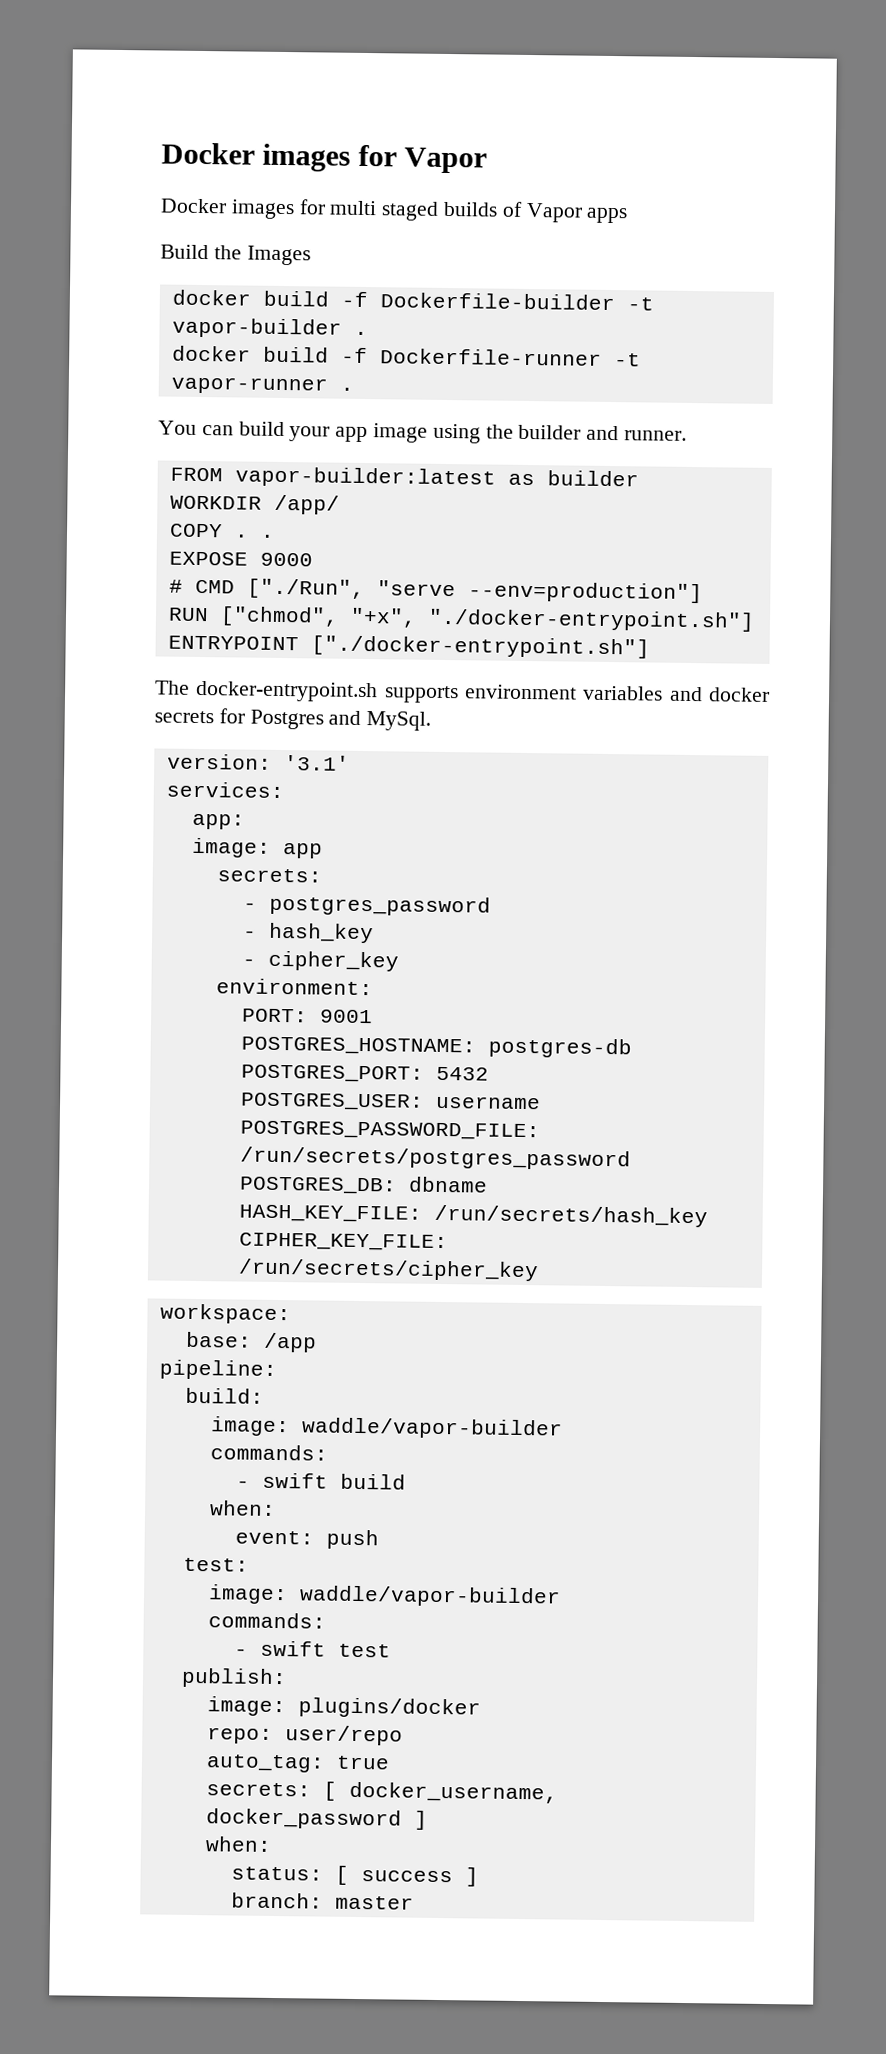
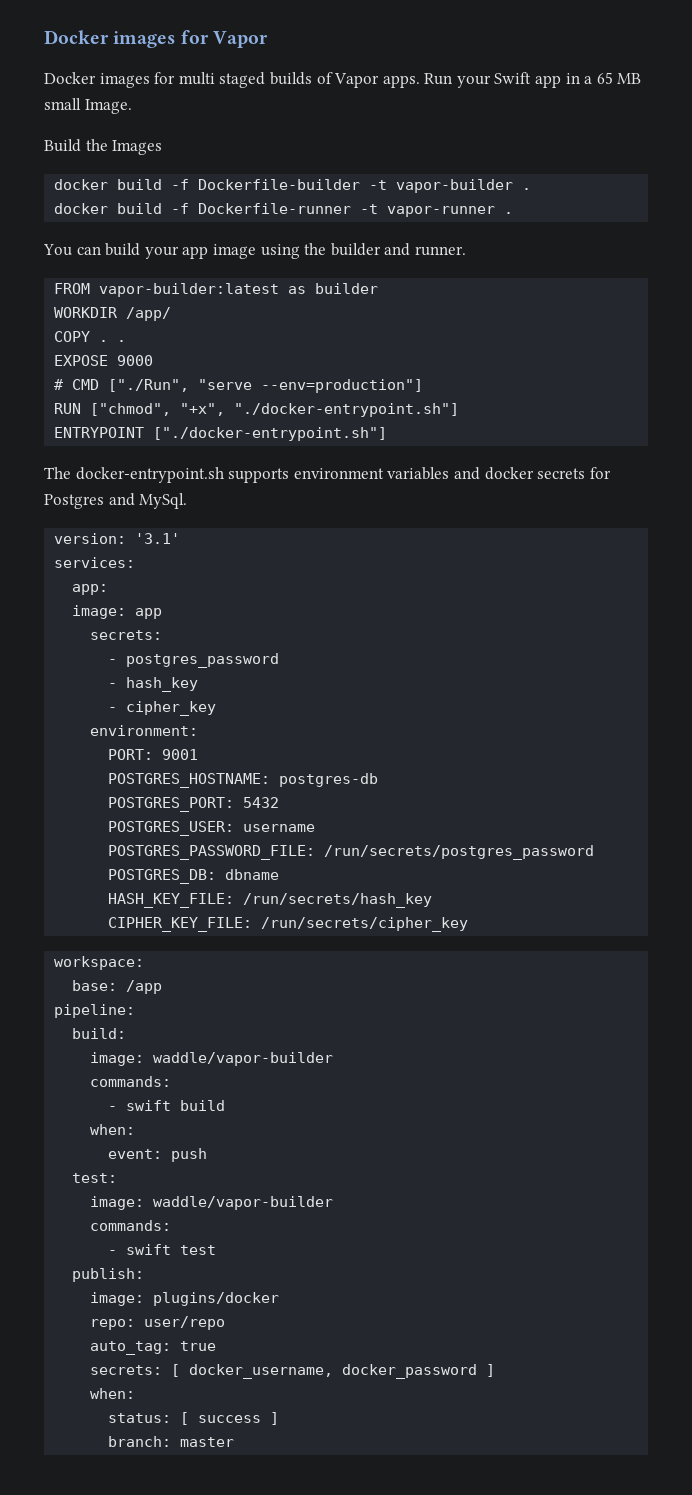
[586,207,629,224] apps -> [382,72,642,88] [44,98,132,114] apps. Run your Swift app in a 65 MB small Image.

